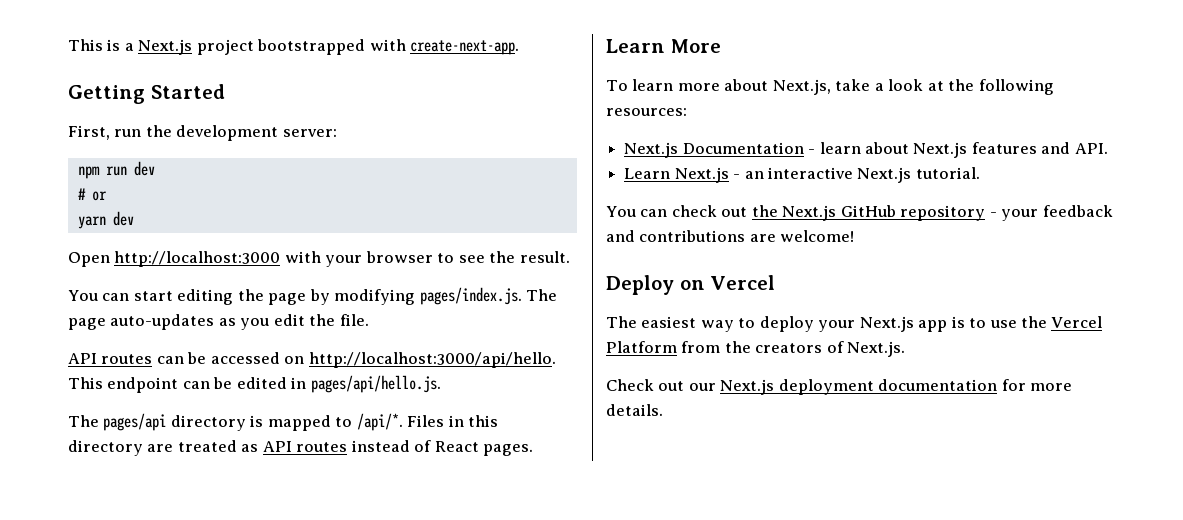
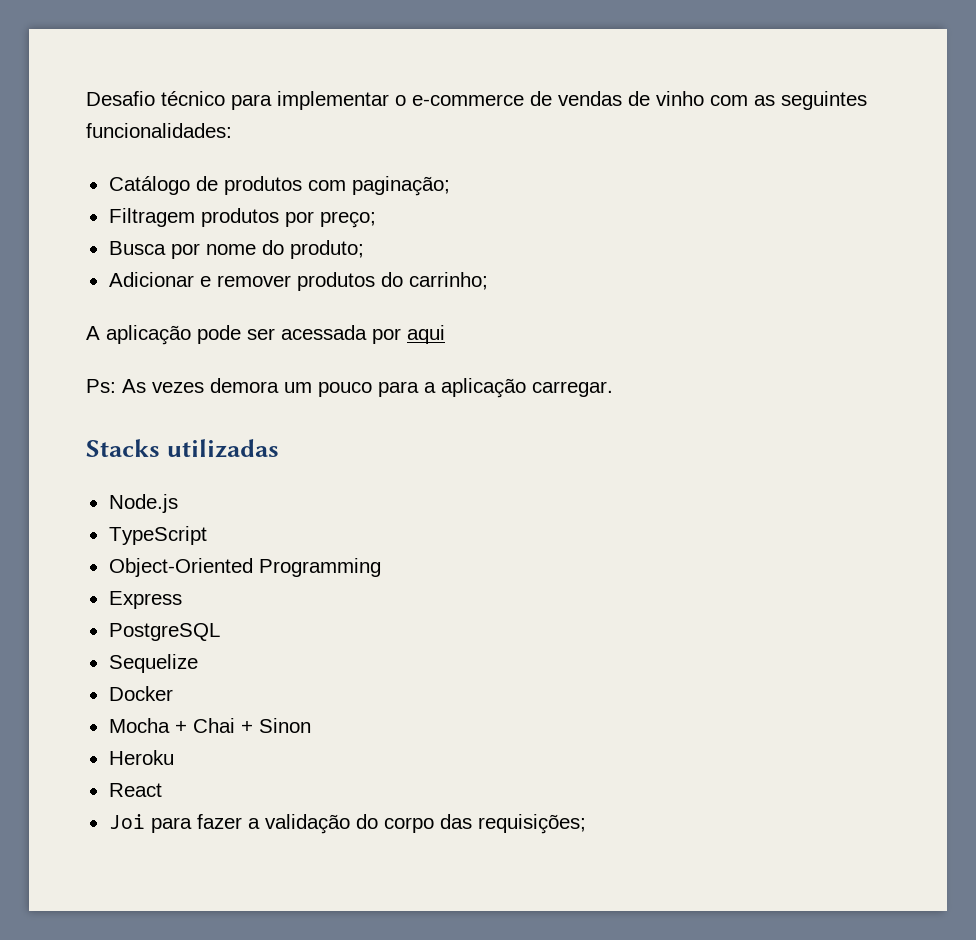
[68,39,520,55] [68,84,225,104] [68,125,337,141] [77,161,155,179] [77,188,107,201] [77,211,134,229] [68,251,570,267] [68,287,558,305] [68,314,369,330] [68,352,556,368] [68,375,441,393] [68,413,499,431] [68,440,534,456] [606,39,721,53] [606,79,1054,95] [606,108,687,116] [624,142,1108,158] [624,167,980,183] [606,205,1113,221] [606,230,855,242] [606,275,776,295] [606,316,1103,332] [606,341,906,357] [606,379,1073,395] [606,404,663,416] This is a Next.js project bootstrapped with create-next-app. // Getting Started // First, run the development server: // npm run dev // # or // yarn dev // Open http://localhost:3000 with your browser to see the result. // You can start editing the page by modifying pages/index.js. The page auto-updates as you edit the file. // API routes can be accessed on http://localhost:3000/api/hello. This endpoint can be edited in pages/api/hello.js. // The pages/api directory is mapped to /api/*. Files in this directory are treated as API routes instead of React pages. // Learn More // To learn more about Next.js, take a look at the following resources: // Next.js Documentation - learn about Next.js features and API. // Learn Next.js - an interactive Next.js tutorial. // You can check out the Next.js GitHub repository - your feedback and contributions are welcome! // Deploy on Vercel // The easiest way to deploy your Next.js app is to use the Vercel Platform from the creators of Next.js. // Check out our Next.js deployment documentation for more details. -> [86,91,867,110] [86,123,232,138] [108,176,450,196] [108,208,376,228] [108,240,364,259] [108,272,488,291] [86,325,445,345] [86,378,613,398] [86,439,279,458] [108,494,178,513] [108,526,207,545] [108,558,381,577] [108,591,182,609] [108,623,220,641] [108,654,198,673] [108,686,173,701] [108,718,311,733] [108,750,174,765] [108,783,162,797] [108,814,586,834] Desafio técnico para implementar o e-commerce de vendas de vinho com as seguintes funcionalidades: // Catálogo de produtos com paginação; // Filtragem produtos por preço; // Busca por nome do produto; // Adicionar e remover produtos do carrinho; // A aplicação pode ser acessada por aqui // Ps: As vezes demora um pouco para a aplicação carregar. // Stacks utilizadas // Node.js // TypeScript // Object-Oriented Programming // Express // PostgreSQL // Sequelize // Docker // Mocha + Chai + Sinon // Heroku // React // Joi para fazer a validação do corpo das requisições;

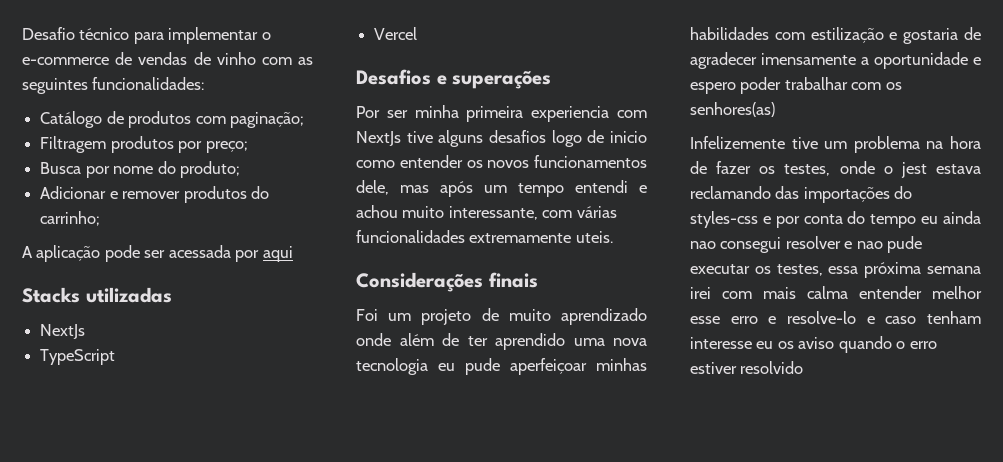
[86,378,613,398] // Ps: As vezes demora um pouco para a aplicação carregar. -> (293, 254) none
[108,494,178,513] Node.js -> [40,324,86,339] NextJs
[108,558,381,577] [108,591,182,609] [108,623,220,641] [108,654,198,673] [108,686,173,701] [108,718,311,733] [108,750,174,765] [108,783,162,797] [108,814,586,834] Object-Oriented Programming // Express // PostgreSQL // Sequelize // Docker // Mocha + Chai + Sinon // Heroku // React // Joi para fazer a validação do corpo das requisições; -> [374,27,418,40] [356,69,552,89] [356,105,647,122] [356,130,647,147] [356,155,647,168] [356,180,647,197] [356,205,617,220] [356,230,613,243] [356,272,538,292] [356,308,647,325] [356,333,647,350] [356,358,647,375] [690,27,981,44] [690,52,981,69] [690,77,902,94] [690,102,775,117] [690,136,981,153] [690,161,981,178] [690,186,913,203] [690,211,981,228] [690,236,923,253] [690,262,981,278] [690,286,982,299] [690,311,981,324] [690,336,937,353] [690,361,804,374] Vercel // Desafios e superações // Por ser minha primeira experiencia com NextJs tive alguns desafios logo de inicio como entender os novos funcionamentos dele, mas após um tempo entendi e achou muito interessante, com várias funcionalidades extremamente uteis. // Considerações finais // Foi um projeto de muito aprendizado onde além de ter aprendido uma nova tecnologia eu pude aperfeiçoar minhas habilidades com estilização e gostaria de agradecer imensamente a oportunidade e espero poder trabalhar com os senhores(as) // Infelizemente tive um problema na hora de fazer os testes, onde o jest estava reclamando das importações do styles-css e por conta do tempo eu ainda nao consegui resolver e nao pude executar os testes, essa próxima semana irei com mais calma entender melhor esse erro e resolve-lo e caso tenham interesse eu os aviso quando o erro estiver resolvido

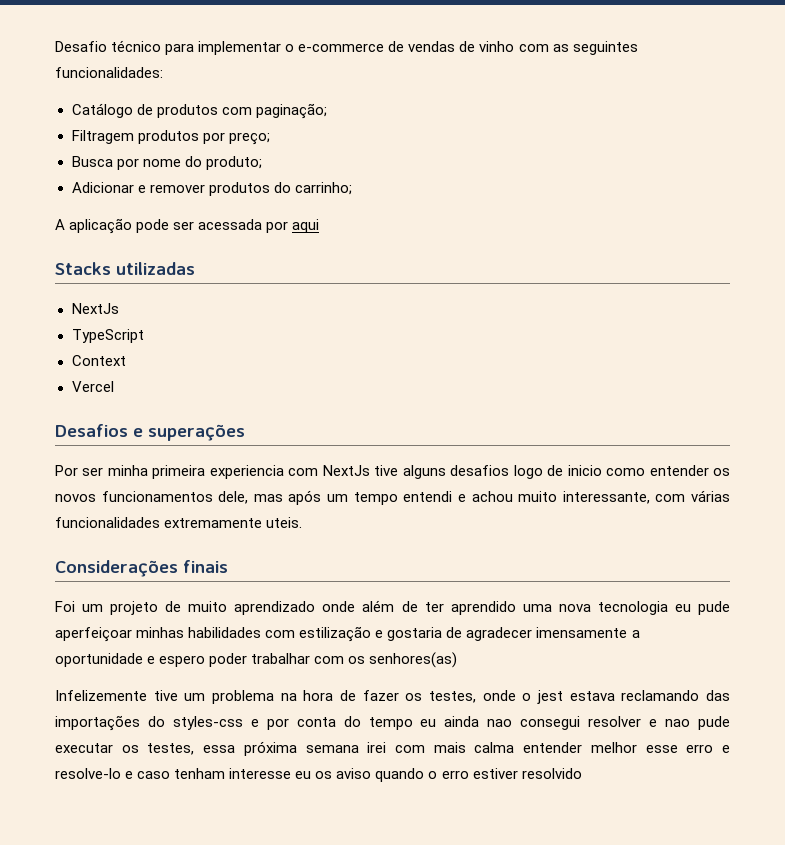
(116, 357) none -> [71,355,126,366] // Context

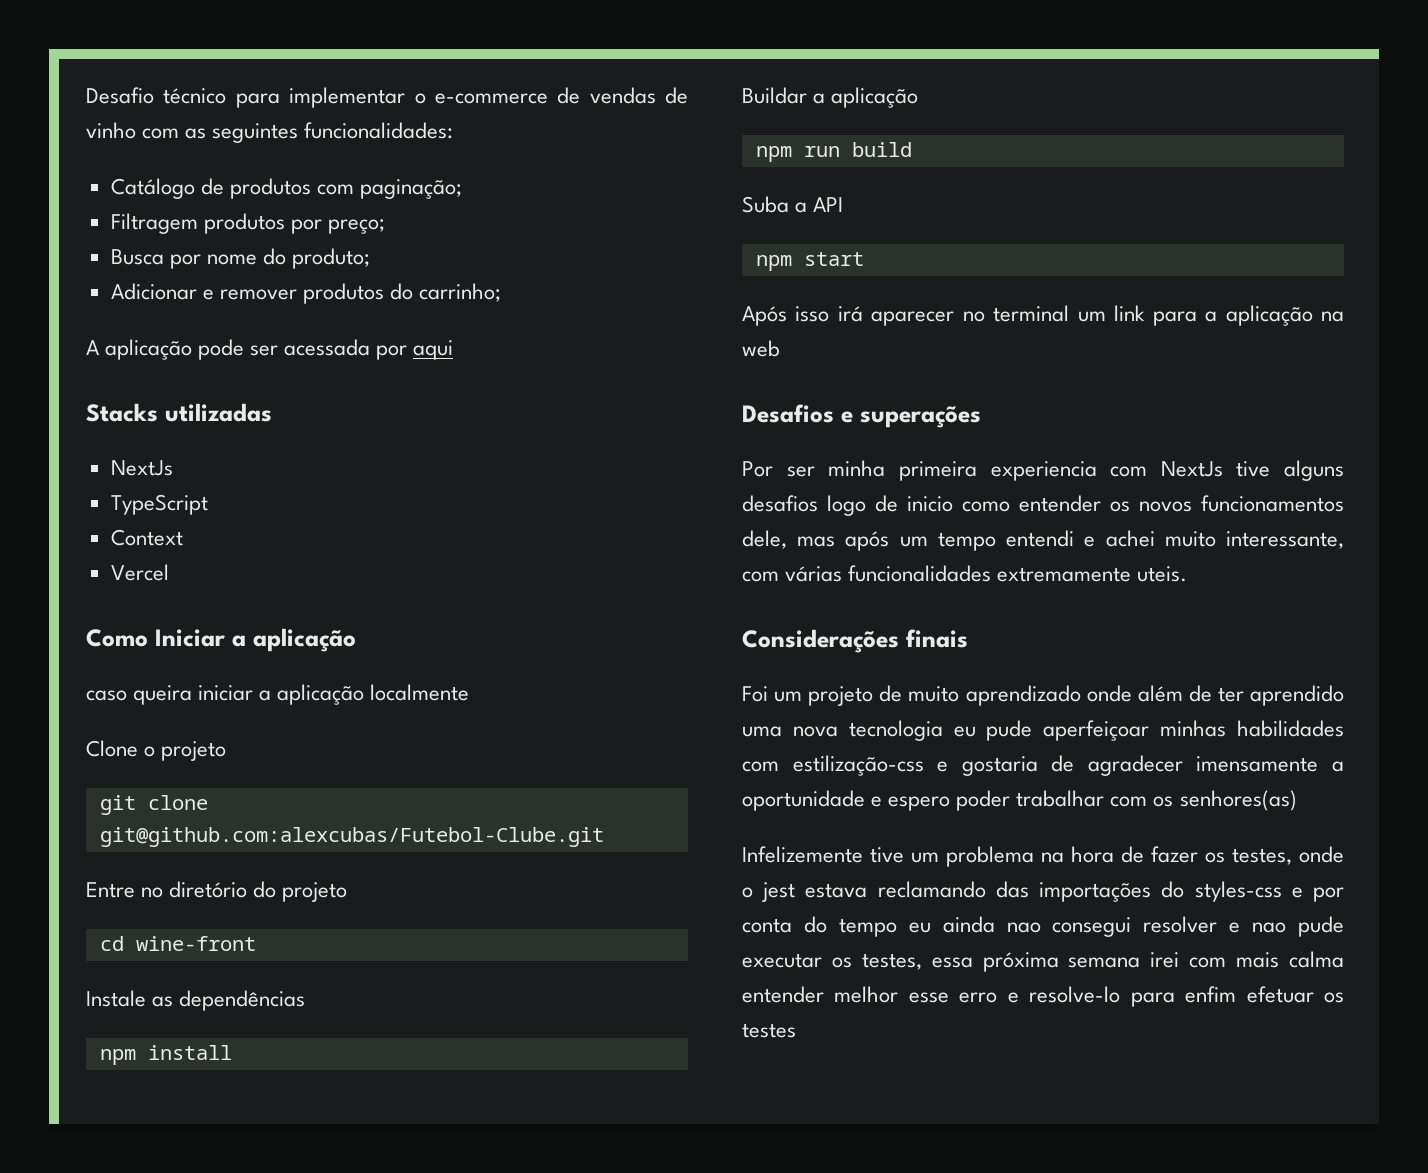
(114, 386) none -> [86,628,356,652] [86,684,470,705] [86,740,227,761] [99,795,208,815] [99,827,604,847] [86,881,348,902] [99,936,256,951] [86,990,306,1011] [99,1045,232,1065] [742,87,919,108] [755,142,912,162] [742,196,844,213] [755,252,864,271] [742,305,1344,326] [742,340,780,357] // Como Iniciar a aplicação // caso queira iniciar a aplicação localmente // Clone o projeto // git clone git@github.com:alexcubas/Futebol-Clube.git // Entre no diretório do projeto // cd wine-front // Instale as dependências // npm install // Buildar a aplicação // npm run build // Suba a API // npm start // Após isso irá aparecer no terminal um link para a aplicação na web
[471,491,513,502] achou -> [1105,530,1155,547] achei
[299,626,372,642] estilização -> [792,755,924,776] estilização-css
[125,768,582,782] e caso tenham interesse eu os aviso quando o erro estiver resolvido -> [1130,986,1344,1007] [742,1023,796,1038] para enfim efetuar os testes

